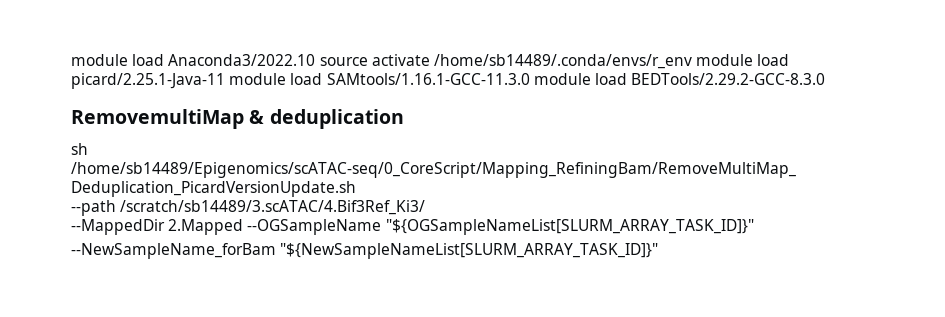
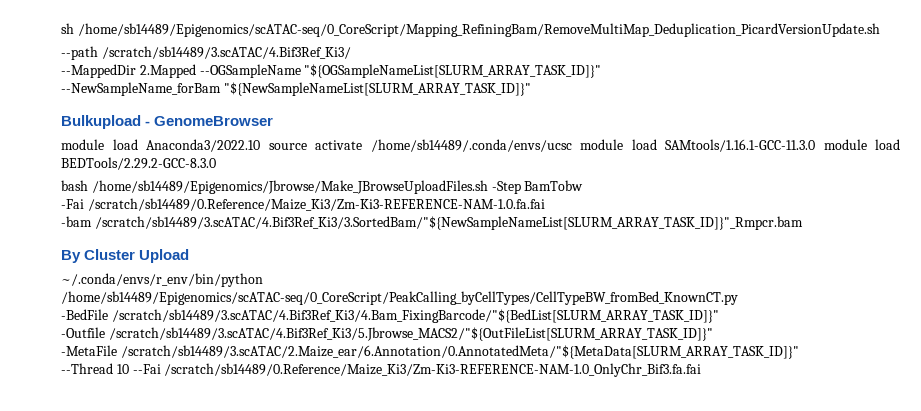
[71,54,790,69] [71,73,826,89] [71,109,404,129] module load Anaconda3/2022.10 source activate /home/sb14489/.conda/envs/r_env module load picard/2.25.1-Java-11 module load SAMtools/1.16.1-GCC-11.3.0 module load BEDTools/2.29.2-GCC-8.3.0 // RemovemultiMap & deduplication // -> (61, 28) none
(659, 251) none -> [61,115,274,129] [61,139,900,152] [61,157,216,170] [61,180,584,194] [61,198,545,211] [61,216,803,230] [61,249,190,263] [61,273,263,287] [61,291,738,305] [61,309,719,323] [61,327,713,341] [61,345,799,359] [61,363,702,377] // Bulkupload - GenomeBrowser // module load Anaconda3/2022.10 source activate /home/sb14489/.conda/envs/ucsc module load SAMtools/1.16.1-GCC-11.3.0 module load BEDTools/2.29.2-GCC-8.3.0 // bash /home/sb14489/Epigenomics/Jbrowse/Make_JBrowseUploadFiles.sh -Step BamTobw // -Fai /scratch/sb14489/0.Reference/Maize_Ki3/Zm-Ki3-REFERENCE-NAM-1.0.fa.fai // -bam /scratch/sb14489/3.scATAC/4.Bif3Ref_Ki3/3.SortedBam/"${NewSampleNameList[SLURM_ARRAY_TASK_ID]}"_Rmpcr.bam // By Cluster Upload // ~/.conda/envs/r_env/bin/python /home/sb14489/Epigenomics/scATAC-seq/0_CoreScript/PeakCalling_byCellTypes/CellTypeBW_fromBed_KnownCT.py // -BedFile /scratch/sb14489/3.scATAC/4.Bif3Ref_Ki3/4.Bam_FixingBarcode/"${BedList[SLURM_ARRAY_TASK_ID]}" // -Outfile /scratch/sb14489/3.scATAC/4.Bif3Ref_Ki3/5.Jbrowse_MACS2/"${OutFileList[SLURM_ARRAY_TASK_ID]}" // -MetaFile /scratch/sb14489/3.scATAC/2.Maize_ear/6.Annotation/0.AnnotatedMeta/"${MetaData[SLURM_ARRAY_TASK_ID]}" // --Thread 10 --Fai /scratch/sb14489/0.Reference/Maize_Ki3/Zm-Ki3-REFERENCE-NAM-1.0_OnlyChr_Bif3.fa.fai

